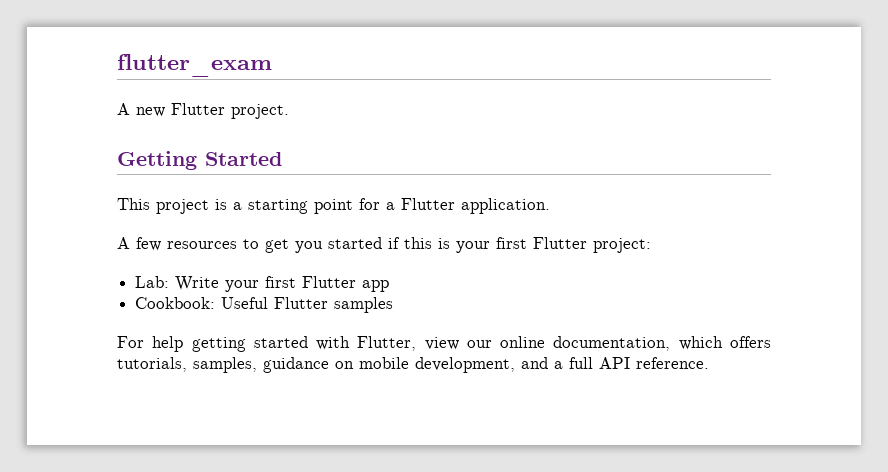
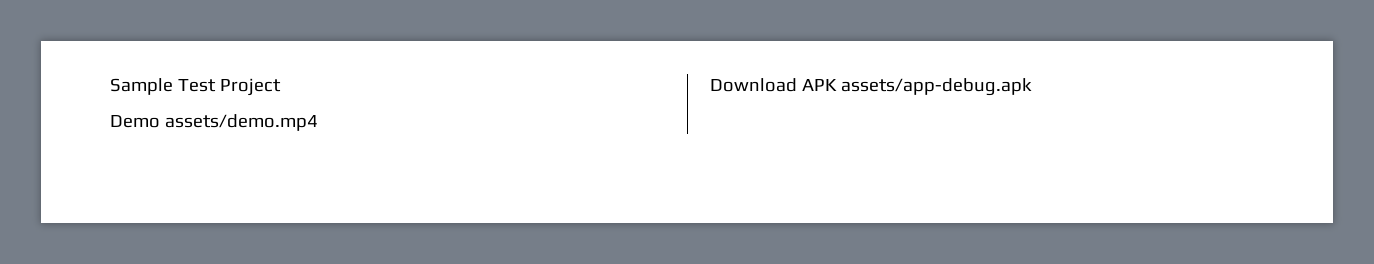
[117,54,272,77] [117,103,289,119] [117,151,282,170] [117,198,550,214] [117,237,651,253] [135,276,390,292] [135,297,394,313] [117,336,771,352] [117,357,709,373] flutter_exam // A new Flutter project. // Getting Started // This project is a starting point for a Flutter application. // A few resources to get you started if this is your first Flutter project: // Lab: Write your first Flutter app // Cookbook: Useful Flutter samples // For help getting started with Flutter, view our online documentation, which offers tutorials, samples, guidance on mobile development, and a full API reference. -> [110,78,281,96] [110,114,318,131] [710,78,1032,96] Sample Test Project // Demo assets/demo.mp4 // Download APK assets/app-debug.apk

